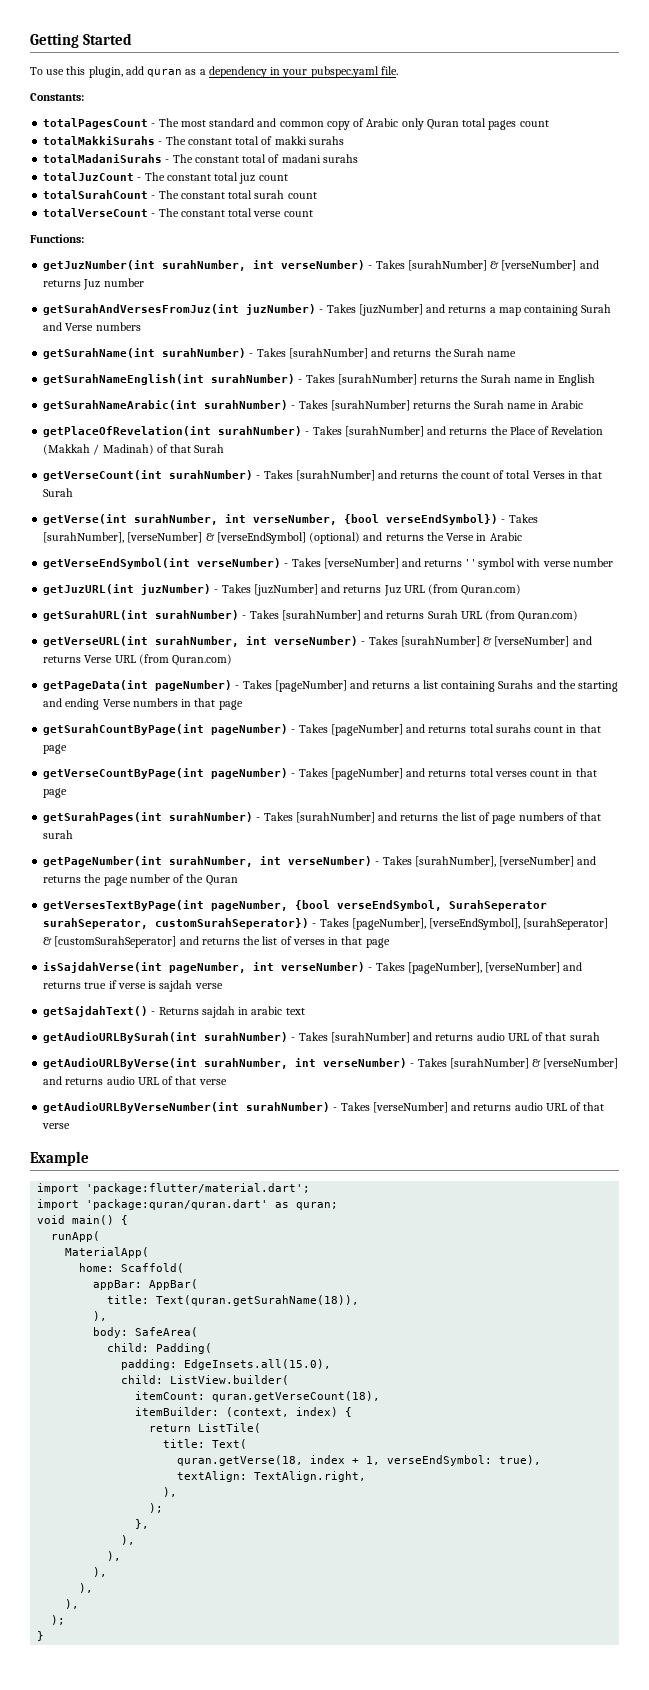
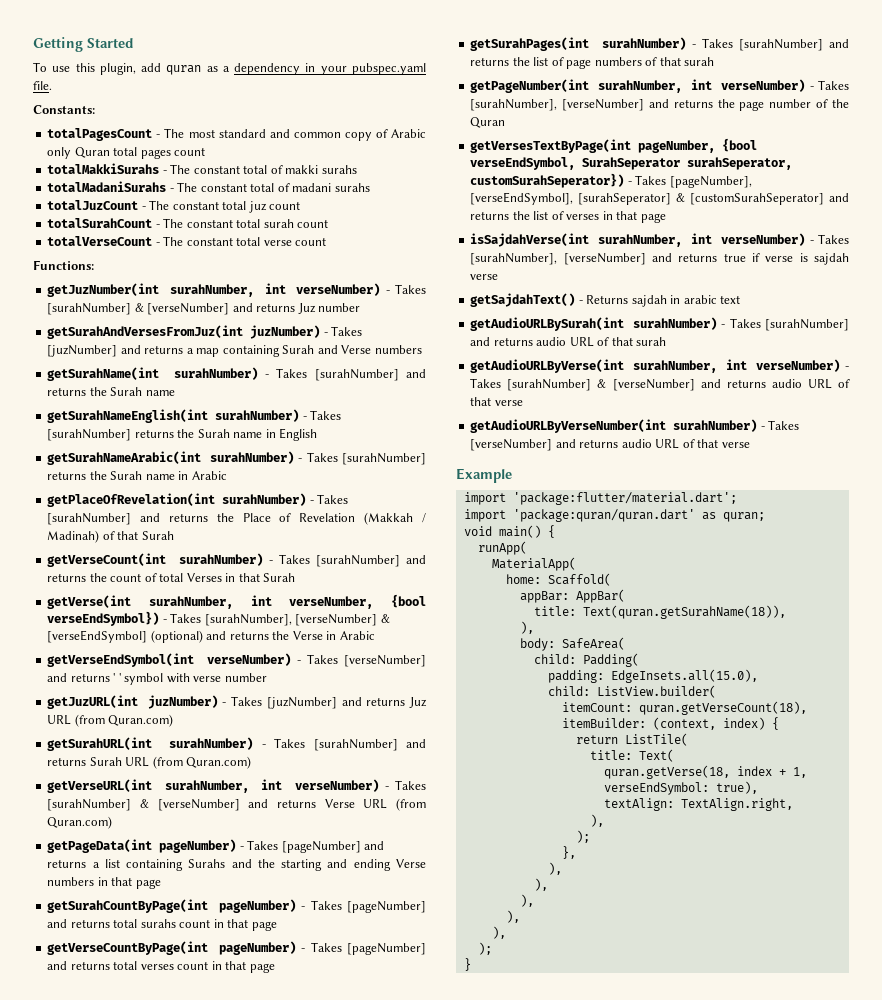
[169,962,482,974] pageNumber, int verseNumber) - Takes [pageNumber], -> [598,233,849,247] [470,253,558,265] surahNumber, int verseNumber) - Takes [surahNumber],

